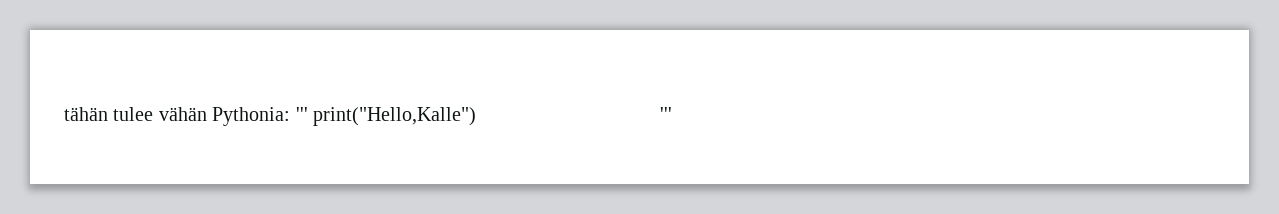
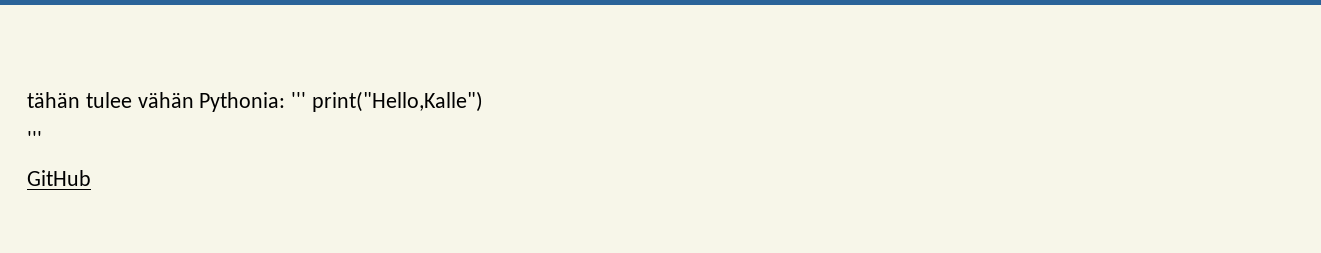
(672, 114) none -> [27,170,91,186] // GitHub

